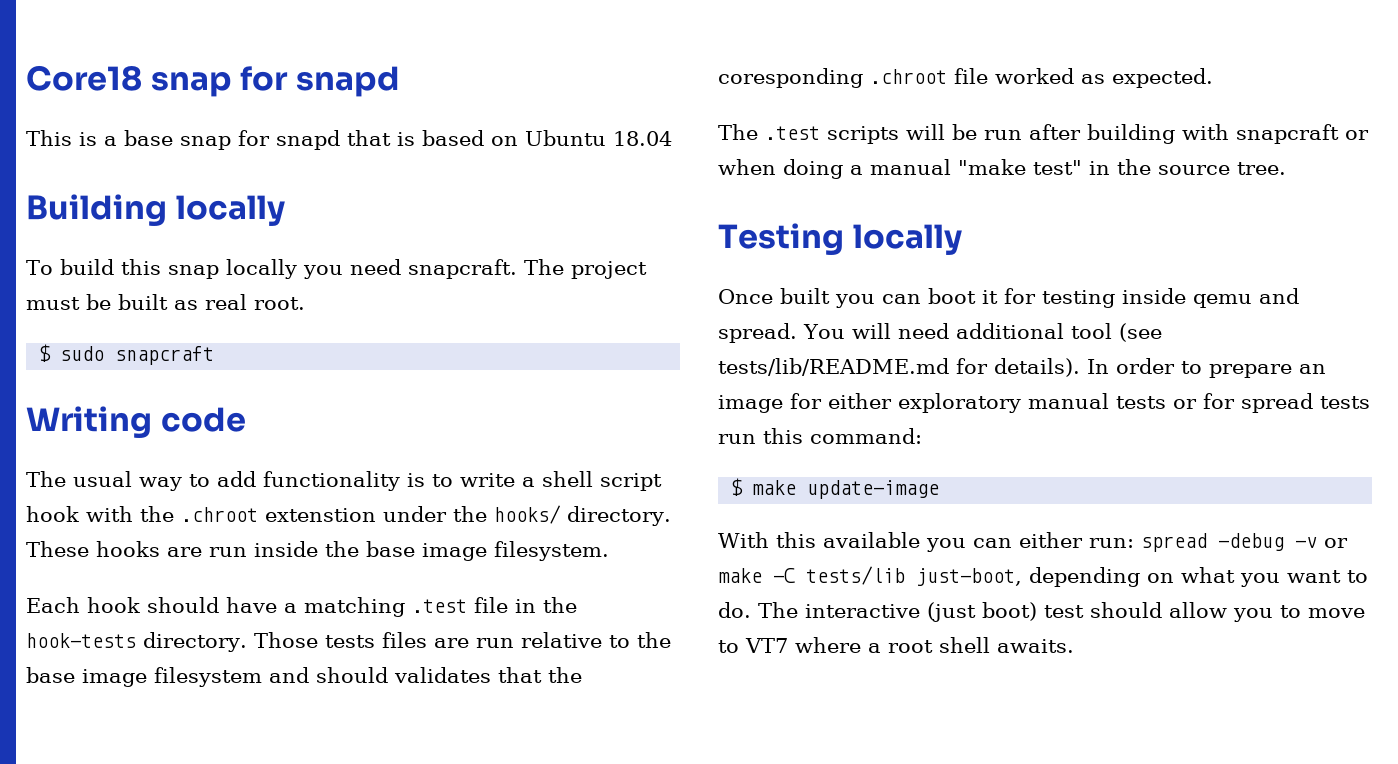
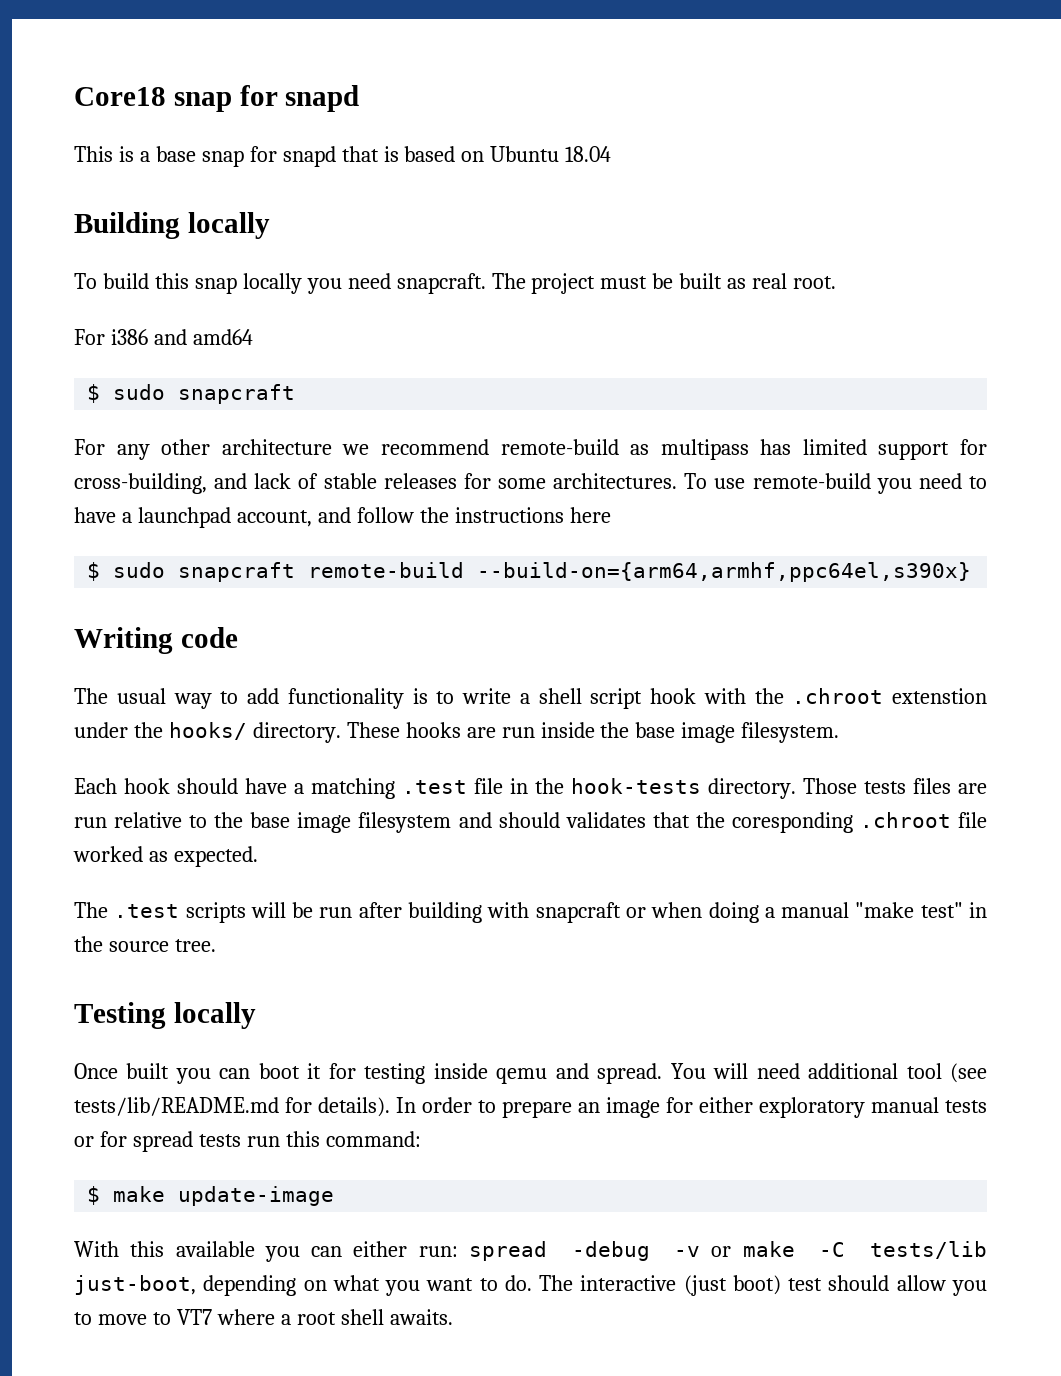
[38,344,215,365] // $ sudo snapcraft -> [74,329,253,345] [87,384,296,404] [74,439,988,460] [74,473,987,494] [74,507,611,528] [87,562,972,582] // For i386 and amd64 // $ sudo snapcraft // For any other architecture we recommend remote-build as multipass has limited support for cross-building, and lack of stable releases for some architectures. To use remote-build you need to have a launchpad account, and follow the instructions here // $ sudo snapcraft remote-build --build-on={arm64,armhf,ppc64el,s390x}

